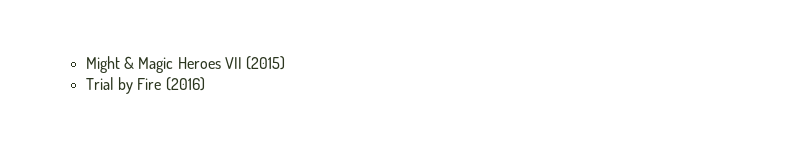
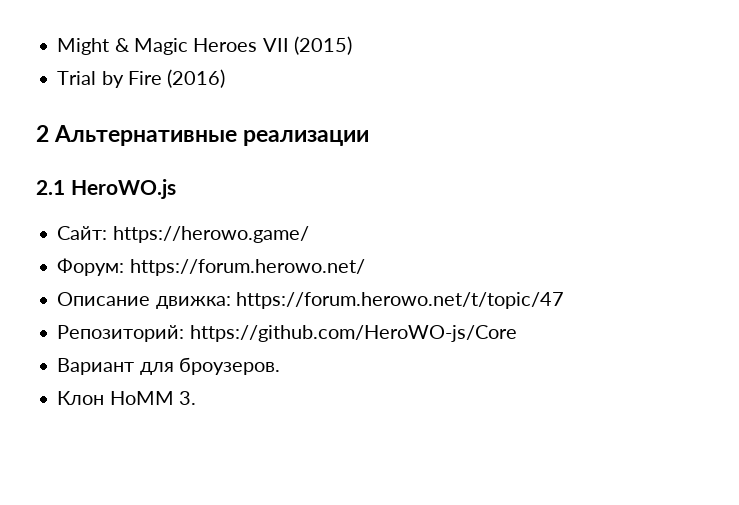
(205, 84) none -> [36,125,370,146] [36,179,176,199] [57,226,309,243] [57,258,365,276] [57,292,564,309] [57,325,517,342] [57,357,280,375] [57,391,196,405] // 2 Альтернативные реализации // 2.1 HeroWO.js // Сайт: https://herowo.game/ // Форум: https://forum.herowo.net/ // Описание движка: https://forum.herowo.net/t/topic/47 // Репозиторий: https://github.com/HeroWO-js/Core // Вариант для броузеров. // Клон HoMM 3.

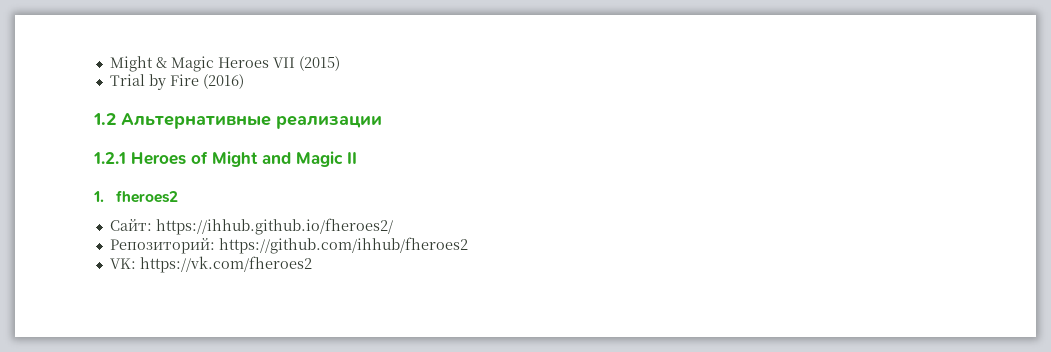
[36,125,49,142] 2 -> [93,113,116,125] 1.2
[36,179,176,199] [57,226,309,243] [57,258,365,276] [57,292,564,309] [57,325,517,342] [57,357,280,375] [57,391,196,405] 2.1 HeroWO.js // Сайт: https://herowo.game/ // Форум: https://forum.herowo.net/ // Описание движка: https://forum.herowo.net/t/topic/47 // Репозиторий: https://github.com/HeroWO-js/Core // Вариант для броузеров. // Клон HoMM 3. -> [93,151,357,167] [93,190,179,203] [109,218,393,235] [109,237,468,254] [109,256,312,273] 1.2.1 Heroes of Might and Magic II // 1. fheroes2 // Сайт: https://ihhub.github.io/fheroes2/ // Репозиторий: https://github.com/ihhub/fheroes2 // VK: https://vk.com/fheroes2

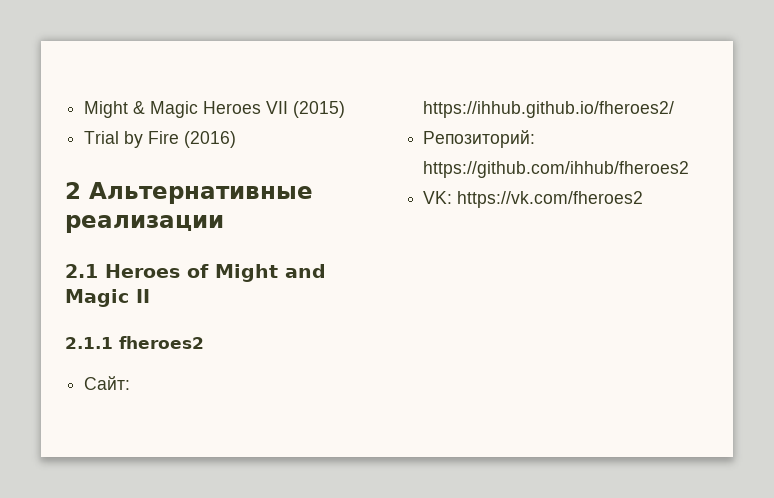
[93,113,116,125] 1.2 -> [65,182,81,199] 2
[93,152,126,164] 1.2.1 -> [65,264,98,278] 2.1
[93,191,104,202] 1. -> [65,337,113,349] 2.1.1

